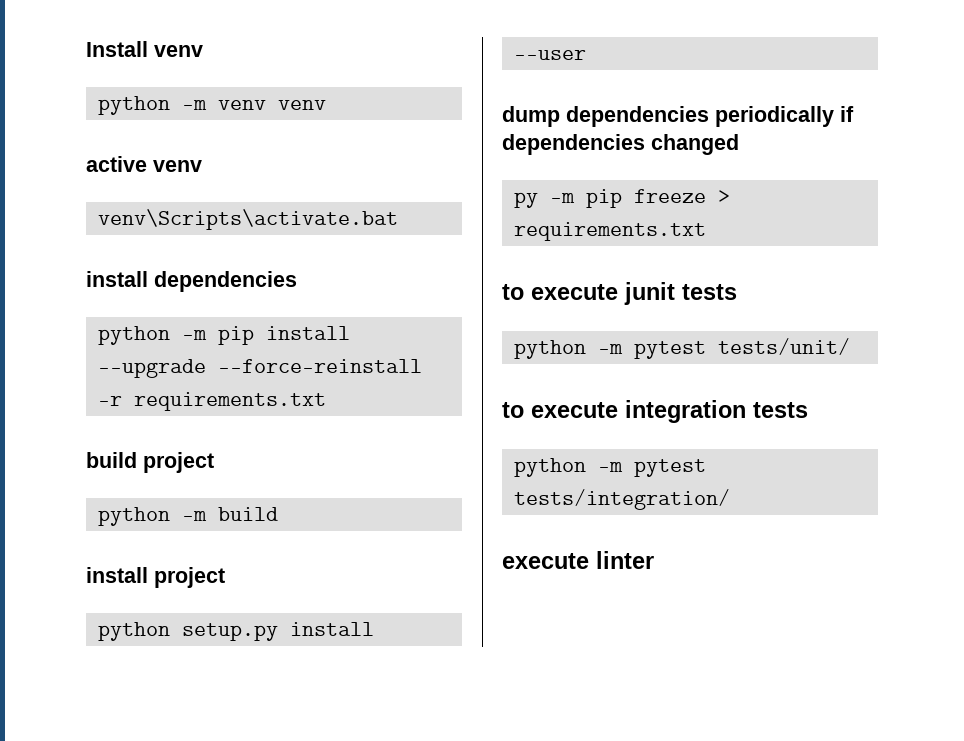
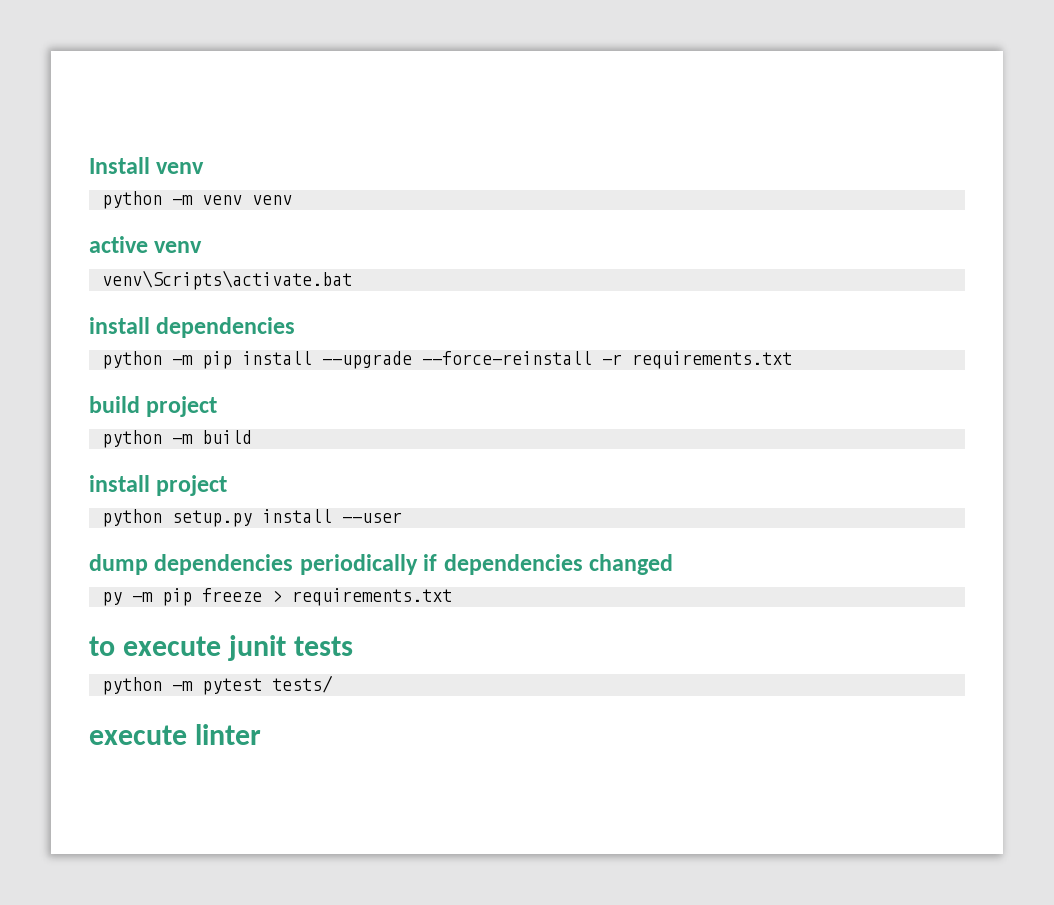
[718,338,851,355] [502,400,808,423] [514,458,707,477] [514,489,731,510] tests/unit/ // to execute integration tests // python -m pytest tests/integration/ -> [271,675,333,693] tests/

